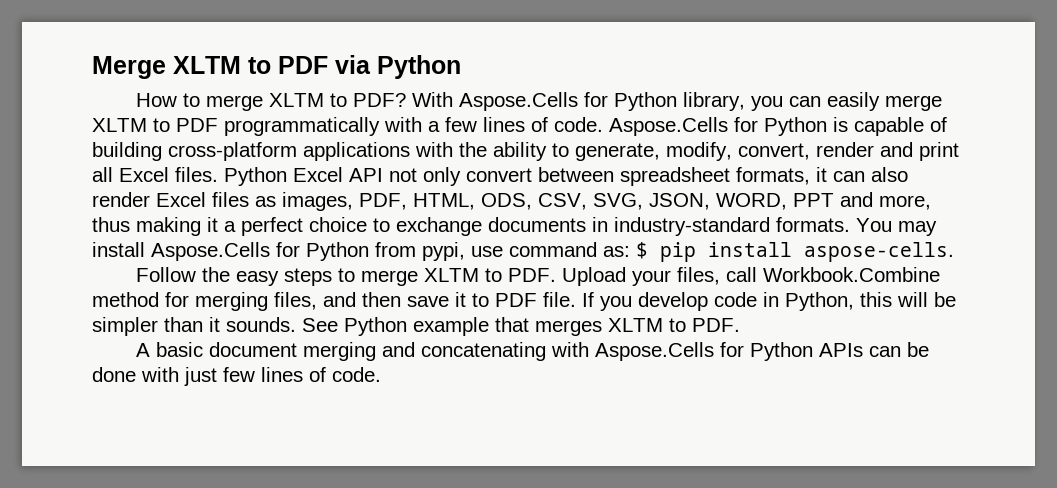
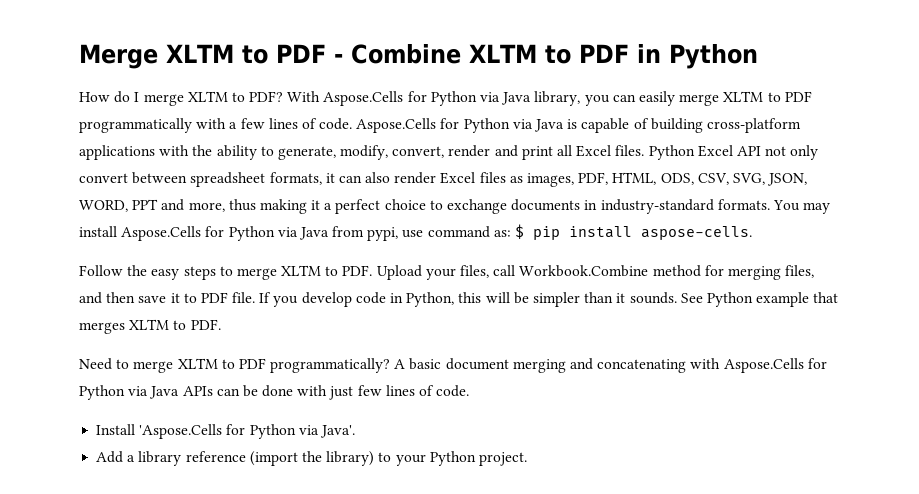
[335,55,371,74] via -> [333,44,661,64] - Combine XLTM to PDF in
[183,93,201,107] to -> [114,91,140,103] do I
(678, 101) none -> [480,92,532,105] via Java
(827, 126) none -> [512,119,565,132] via Java
(369, 251) none -> [277,227,329,240] via Java
(740, 325) none -> [79,358,391,373] Need to merge XLTM to PDF programmatically?
(814, 351) none -> [128,386,180,399] via Java
(381, 374) none -> [96,424,355,439] [96,451,527,466] // Install 'Aspose.Cells for Python via Java'. // Add a library reference (import the library) to your Python project.

